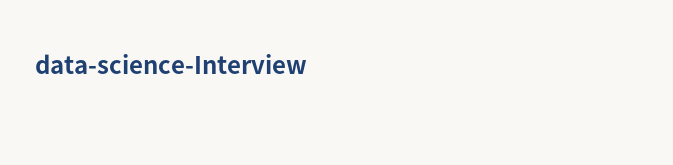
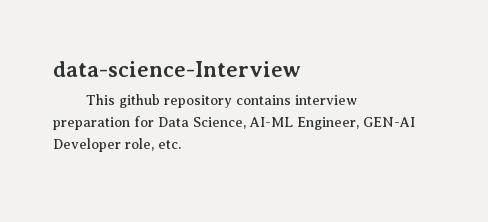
(307, 64) none -> [86,94,358,108] [53,116,415,130] [53,138,181,152] // This github repository contains interview preparation for Data Science, AI-ML Engineer, GEN-AI Developer role, etc.

